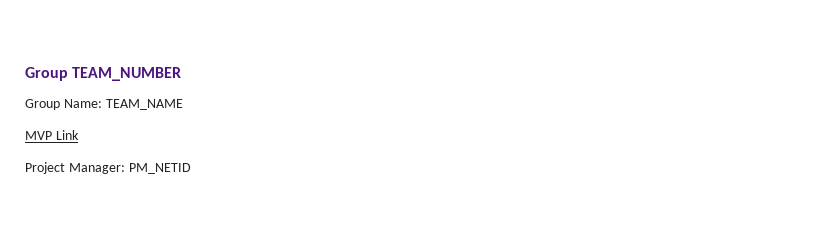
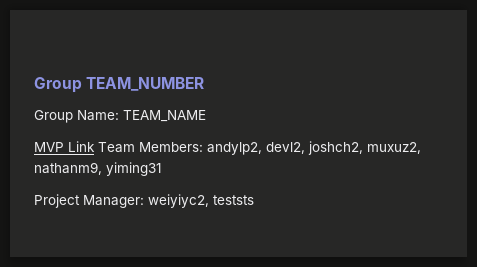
(79, 135) none -> [98,141,421,155] [34,162,161,176] Team Members: andylp2, devl2, joshch2, muxuz2, nathanm9, yiming31
[128,163,191,174] PM_NETID -> [148,194,254,208] weiyiyc2, teststs

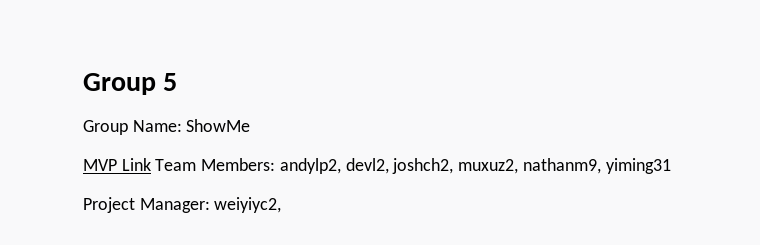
[34,77,205,93] Group TEAM_NUMBER -> [83,73,178,95] Group 5
[123,110,206,122] TEAM_NAME -> [186,119,251,132] ShowMe
[213,195,254,205] teststs -> (282, 205) none

